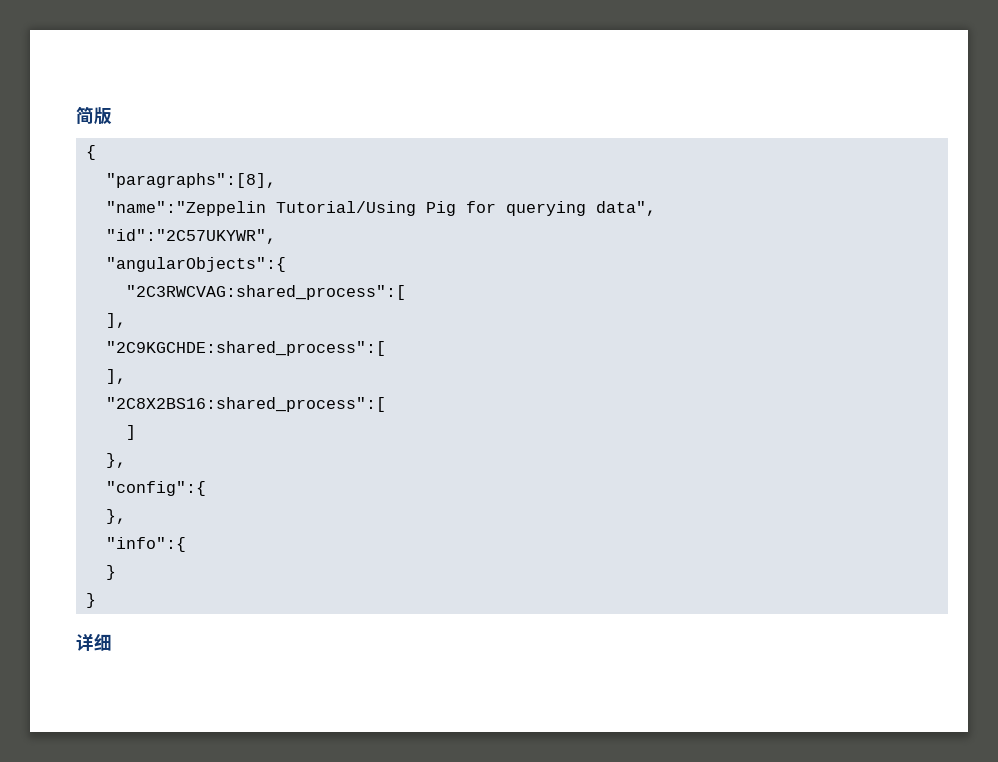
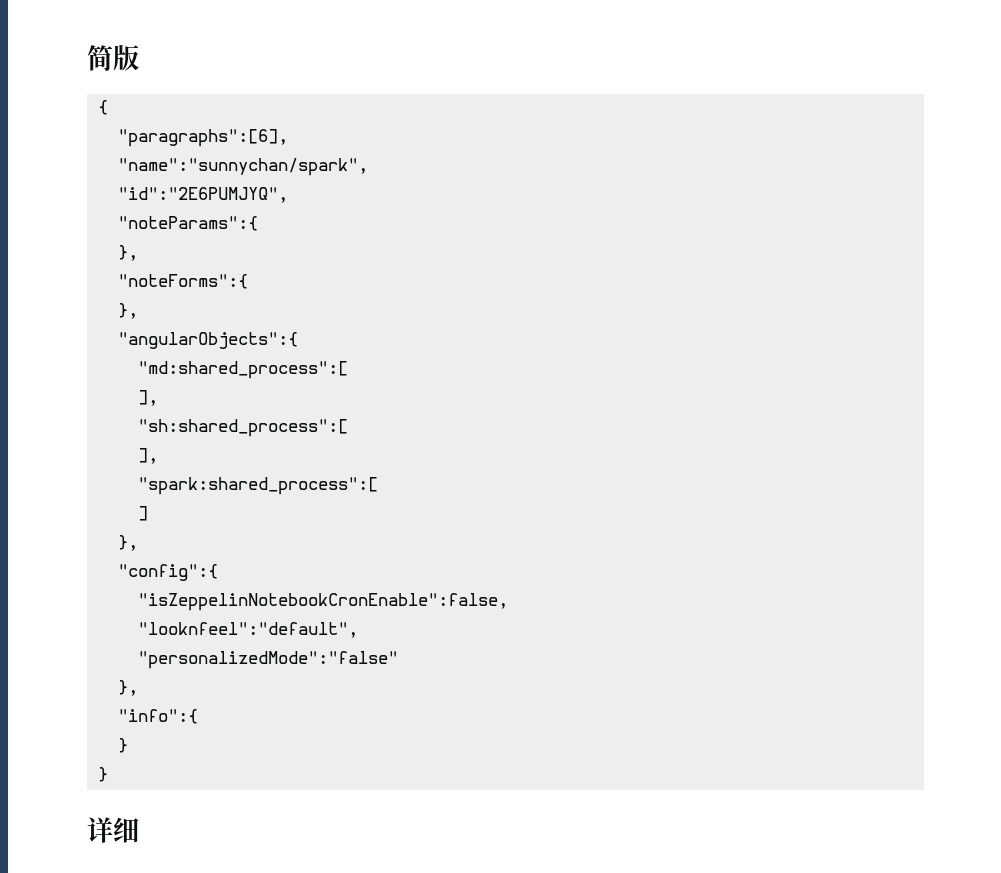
[105,173,276,188] [105,201,656,216] [105,229,276,244] "paragraphs":[8], // "name":"Zeppelin Tutorial/Using Pig for querying data", // "id":"2C57UKYWR", -> [117,129,288,147] [117,158,368,176] [117,187,288,203] [117,216,258,231] [117,245,138,261] [117,274,248,289] [117,303,138,319] "paragraphs":[6], // "name":"sunnychan/spark", // "id":"2E6PUMJYQ", // "noteParams":{ // }, // "noteForms":{ // },
[125,285,406,300] [105,313,126,328] [105,341,386,356] [105,369,126,384] [105,397,386,412] "2C3RWCVAG:shared_process":[ // ], // "2C9KGCHDE:shared_process":[ // ], // "2C8X2BS16:shared_process":[ -> [137,361,348,379] [137,390,158,406] [137,419,348,437] [137,448,158,464] [137,477,378,495] "md:shared_process":[ // ], // "sh:shared_process":[ // ], // "spark:shared_process":[
(206, 488) none -> [137,593,508,611] [137,622,358,638] [137,651,398,669] // "isZeppelinNotebookCronEnable":false, // "looknfeel":"default", // "personalizedMode":"false"

